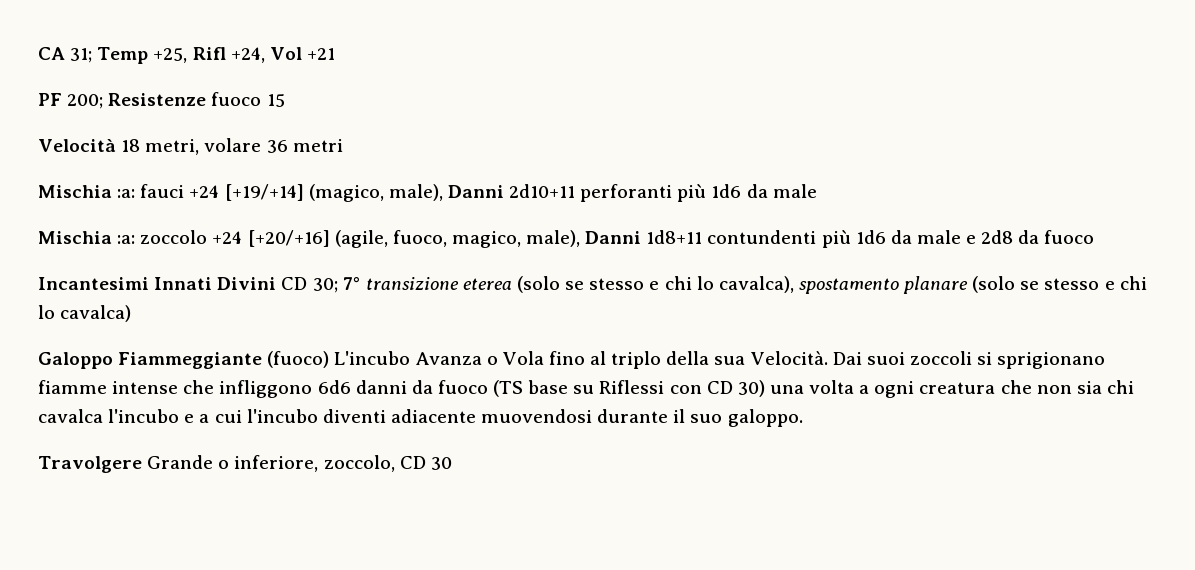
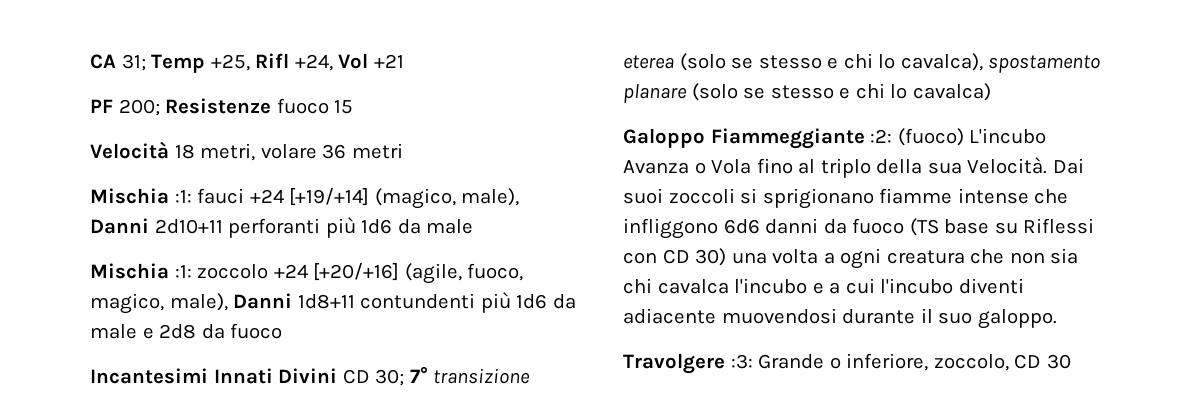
[117,189,136,198] :a: -> [174,190,192,203] :1:
[117,235,136,244] :a: -> [174,265,192,278] :1:
(263, 360) none -> [870,129,893,143] :2:
(142, 464) none -> [730,354,753,369] :3:

